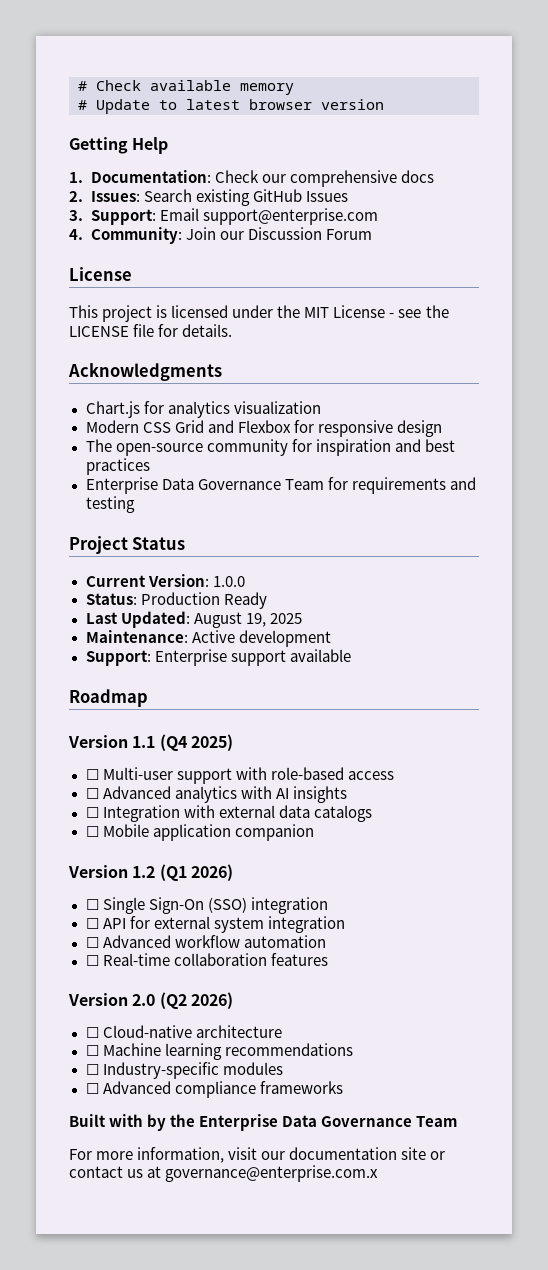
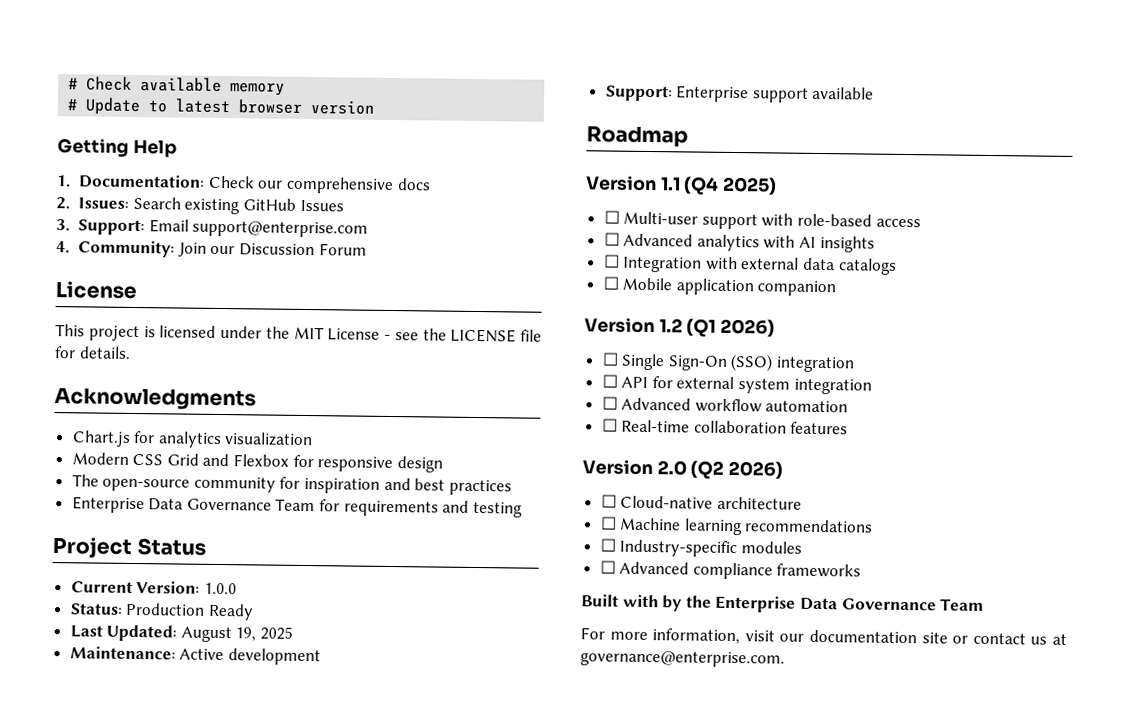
[165,1165,379,1182] governance@enterprise.com.x -> [580,650,785,668] governance@enterprise.com.

